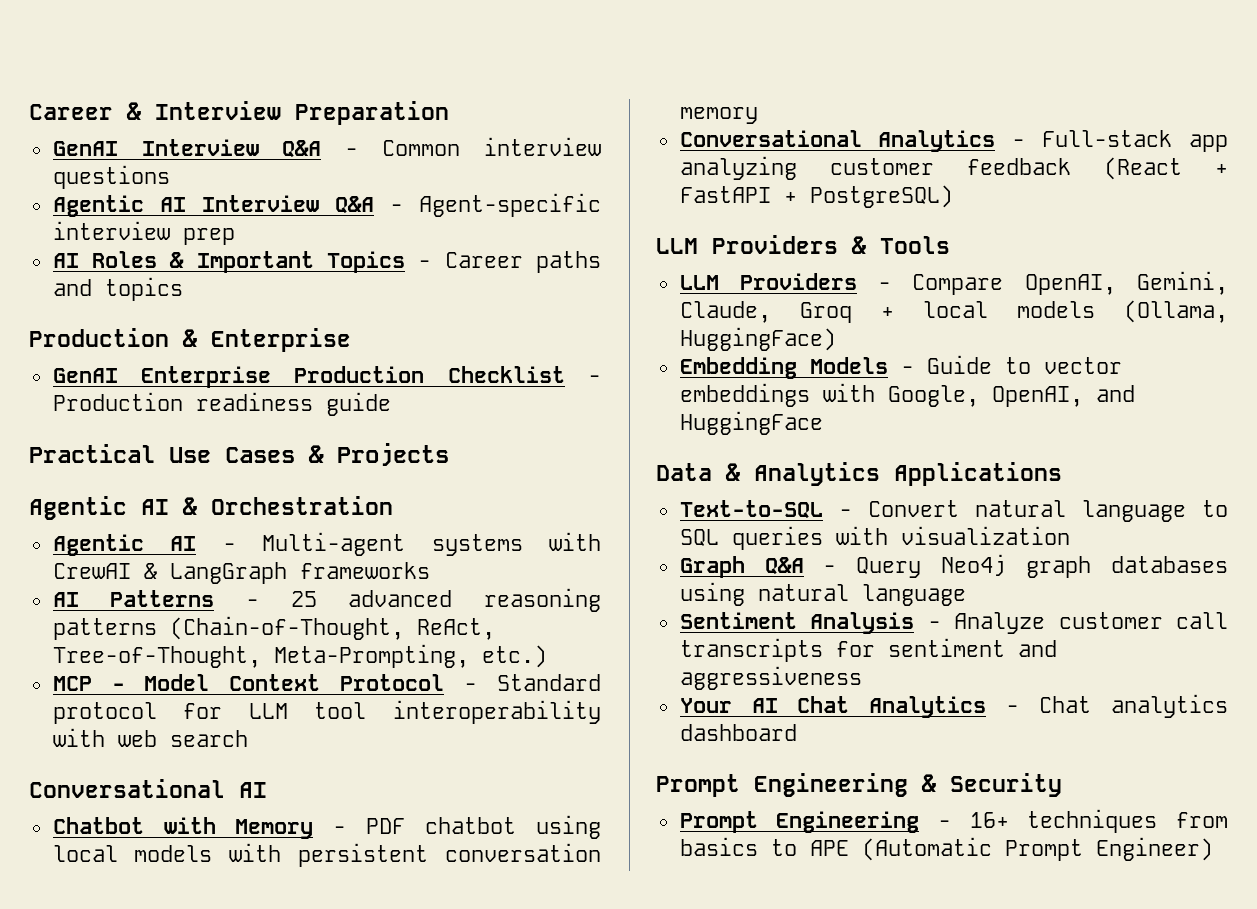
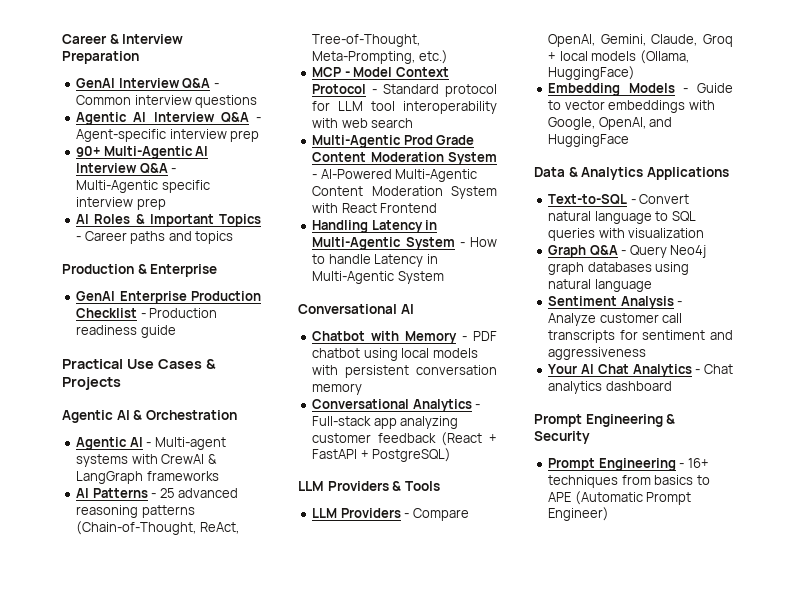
(235, 236) none -> [76,146,209,159] [76,163,177,174] [76,180,210,193] [76,197,166,210] // 90+ Multi-Agentic AI Interview Q&A - Multi-Agentic specific interview prep
(248, 738) none -> [312,135,475,148] [312,152,497,165] [312,169,478,182] [312,186,497,199] [312,203,438,213] [312,220,438,233] [312,237,497,250] [312,254,438,267] [312,271,444,284] // Multi-Agentic Prod Grade Content Moderation System - AI-Powered Multi-Agentic Content Moderation System with React Frontend // Handling Latency in Multi-Agentic System - How to handle Latency in Multi-Agentic System

